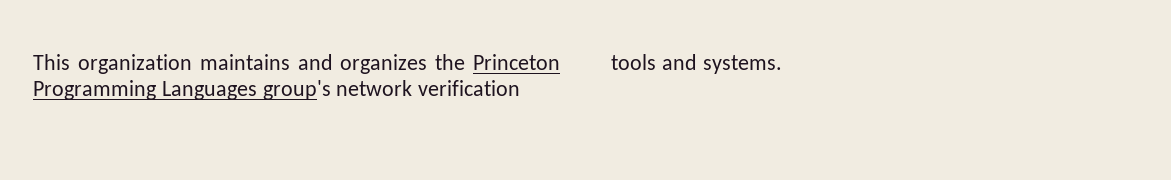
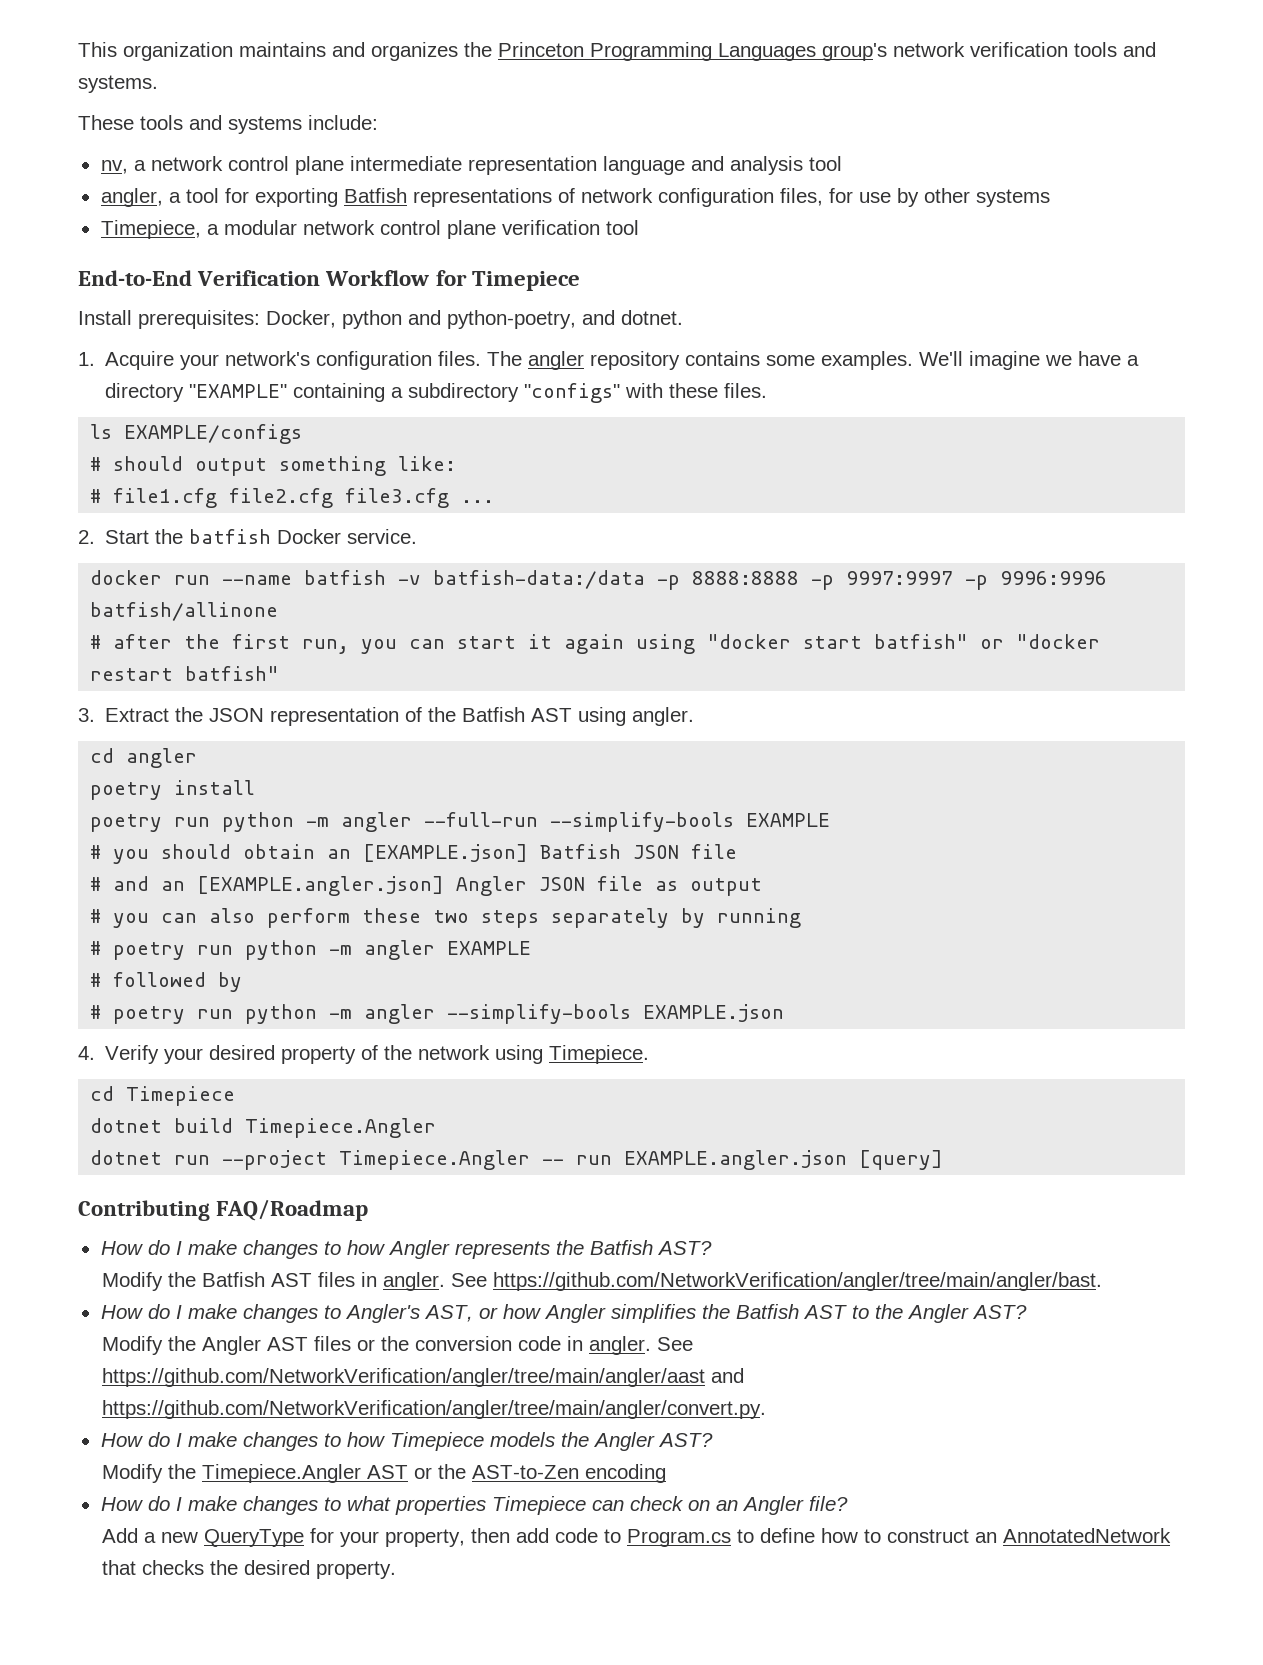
(782, 64) none -> [78,115,378,134] [100,156,842,175] [100,188,1050,207] [100,220,639,239] [78,270,580,291] [78,310,683,329] [78,351,1140,370] [105,383,768,403] [90,424,303,444] [90,456,457,476] [90,488,495,508] [78,529,418,544] [90,570,1108,590] [90,602,279,621] [90,634,1101,654] [90,666,280,681] [78,707,695,726] [90,748,198,768] [90,780,256,800] [90,812,831,832] [90,844,738,864] [90,876,763,896] [90,908,802,928] [90,940,532,960] [90,972,243,992] [90,1004,785,1024] [78,1045,650,1064] [90,1086,236,1106] [90,1118,437,1138] [90,1150,944,1170] [78,1199,369,1221] [100,1240,712,1259] [101,1272,1102,1291] [100,1304,1027,1323] [101,1336,693,1355] [101,1368,744,1387] [101,1400,766,1419] [100,1432,713,1451] [101,1464,666,1483] [100,1496,848,1515] [101,1528,1171,1547] [101,1560,396,1579] // These tools and systems include: // nv, a network control plane intermediate representation language and analysis tool // angler, a tool for exporting Batfish representations of network configuration files, for use by other systems // Timepiece, a modular network control plane verification tool // End-to-End Verification Workflow for Timepiece // Install prerequisites: Docker, python and python-poetry, and dotnet. // 1. Acquire your network's configuration files. The angler repository contains some examples. We'll imagine we have a directory "EXAMPLE" containing a subdirectory "configs" with these files. // ls EXAMPLE/configs // # should output something like: // # file1.cfg file2.cfg file3.cfg ... // 2. Start the batfish Docker service. // docker run --name batfish -v batfish-data:/data -p 8888:8888 -p 9997:9997 -p 9996:9996 batfish/allinone // # after the first run, you can start it again using "docker start batfish" or "docker restart batfish" // 3. Extract the JSON representation of the Batfish AST using angler. // cd angler // poetry install // poetry run python -m angler --full-run --simplify-bools EXAMPLE // # you should obtain an [EXAMPLE.json] Batfish JSON file // # and an [EXAMPLE.angler.json] Angler JSON file as output // # you can also perform these two steps separately by running // # poetry run python -m angler EXAMPLE // # followed by // # poetry run python -m angler --simplify-bools EXAMPLE.json // 4. Verify your desired property of the network using Timepiece. // cd Timepiece // dotnet build Timepiece.Angler // dotnet run --project Timepiece.Angler -- run EXAMPLE.angler.json [query] // Contributing FAQ/Roadmap // How do I make changes to how Angler represents the Batfish AST? // Modify the Batfish AST files in angler. See https://github.com/NetworkVerification/angler/tree/main/angler/bast. // How do I make changes to Angler's AST, or how Angler simplifies the Batfish AST to the Angler AST? // Modify the Angler AST files or the conversion code in angler. See https://github.com/NetworkVerification/angler/tree/main/angler/aast and https://github.com/NetworkVerification/angler/tree/main/angler/convert.py. // How do I make changes to how Timepiece models the Angler AST? // Modify the Timepiece.Angler AST or the AST-to-Zen encoding // How do I make changes to what properties Timepiece can check on an Angler file? // Add a new QueryType for your property, then add code to Program.cs to define how to construct an AnnotatedNetwork that checks the desired property.

